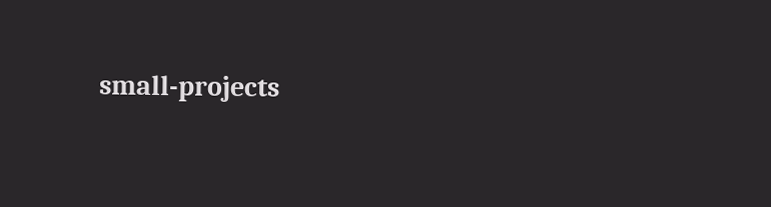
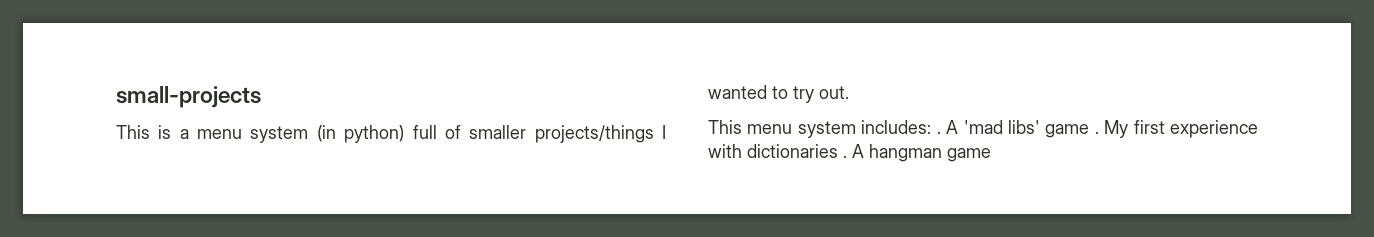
(280, 88) none -> [116,125,667,143] [708,85,849,103] [708,120,1258,138] [708,144,991,162] // This is a menu system (in python) full of smaller projects/things I wanted to try out. // This menu system includes: . A 'mad libs' game . My first experience with dictionaries . A hangman game

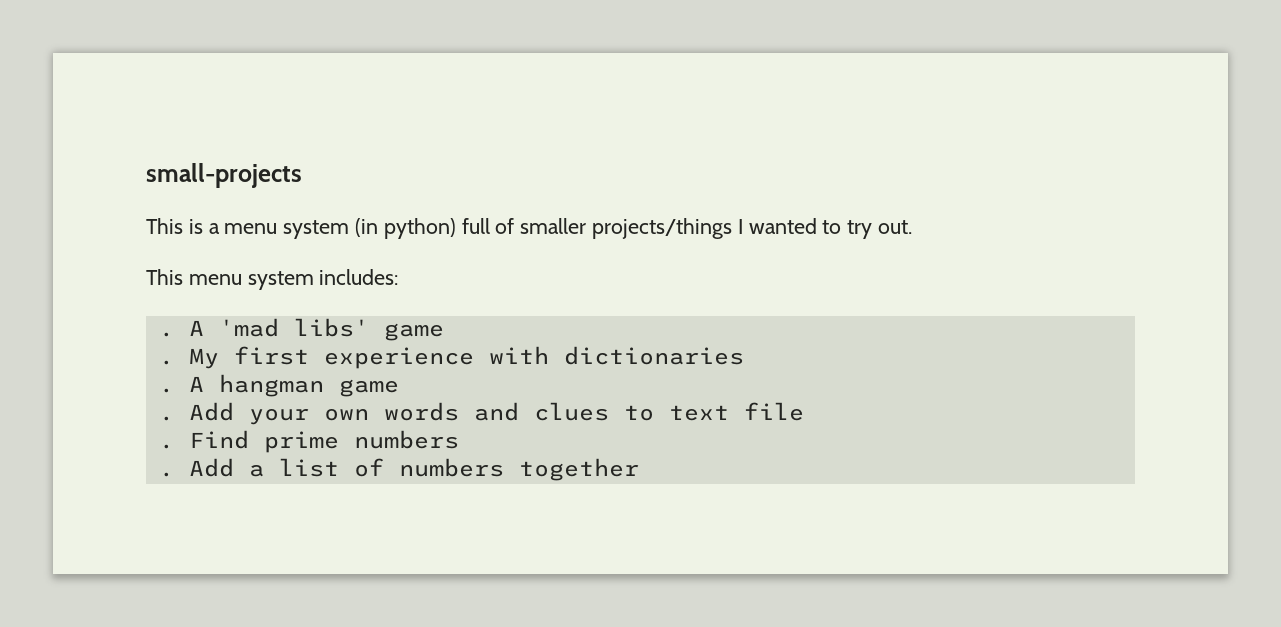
(932, 127) none -> (399, 277) //
(1090, 131) none -> (444, 332) //
(838, 151) none -> (744, 355) //
(991, 155) none -> [158,402,804,425] [158,430,459,453] [158,458,639,481] // . Add your own words and clues to text file // . Find prime numbers // . Add a list of numbers together

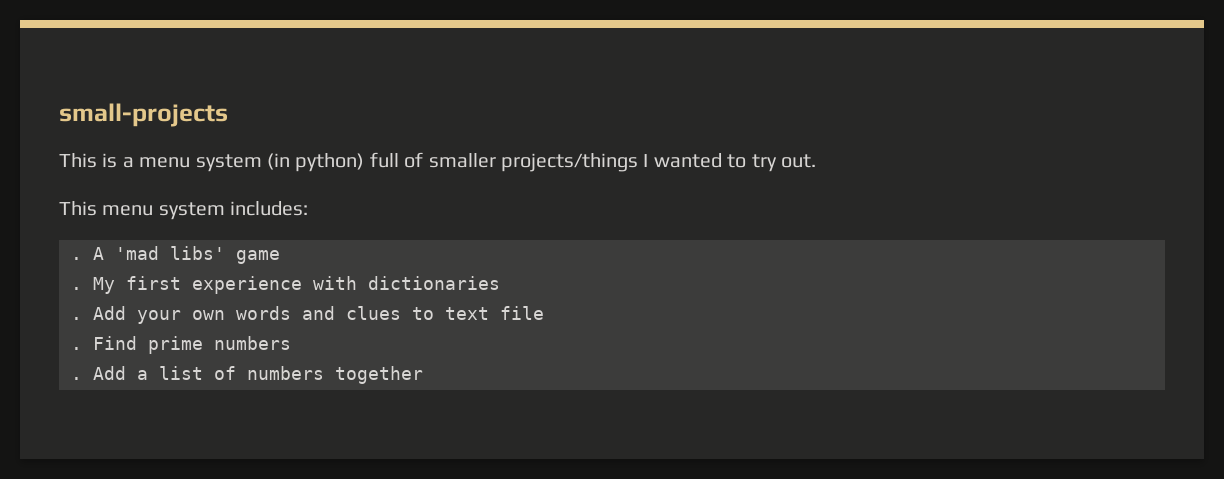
[158,374,399,397] // . A hangman game -> (500, 283) none

